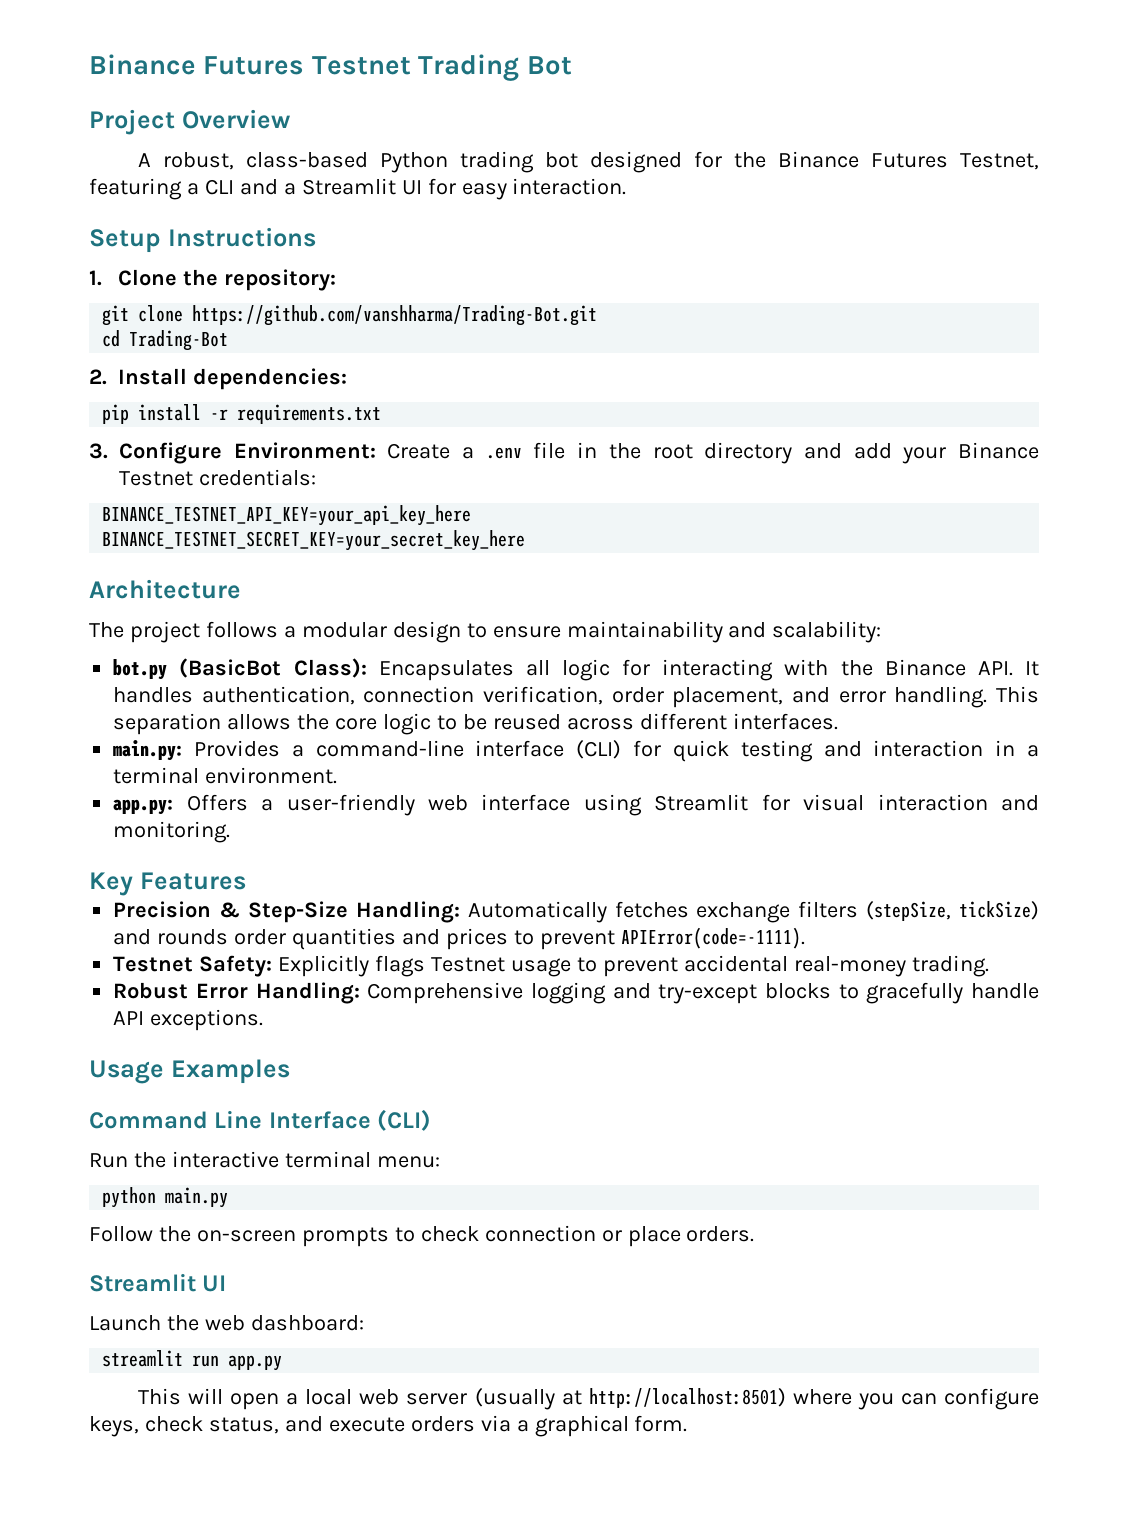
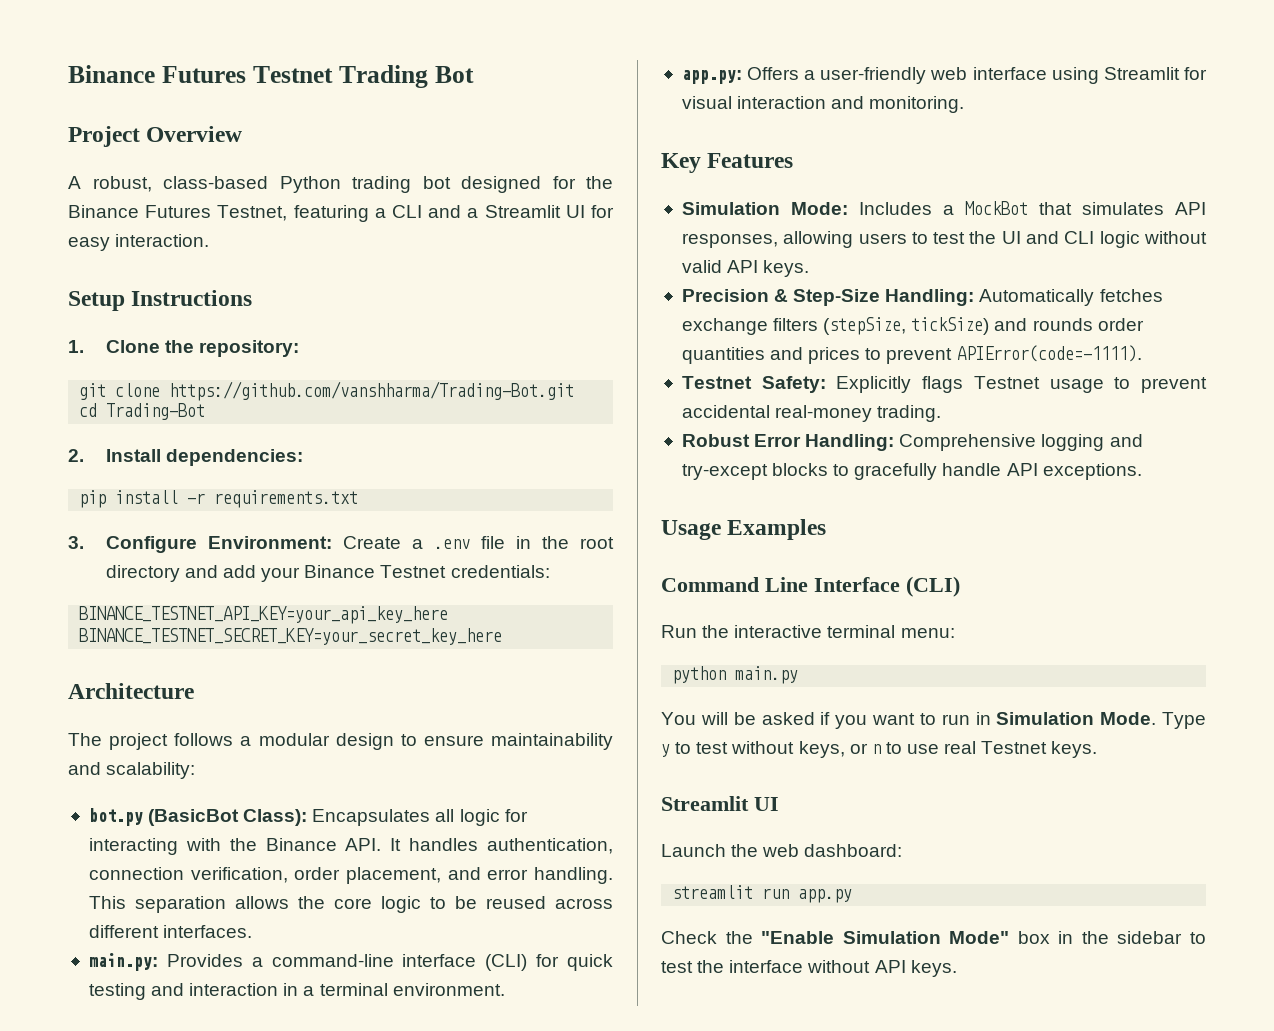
(246, 881) none -> [681,201,1206,215] [681,231,1207,248] [681,260,810,277] // Simulation Mode: Includes a MockBot that simulates API responses, allowing users to test the UI and CLI logic without valid API keys.
[89,1225,755,1247] Follow the on-screen prompts to check connection or place orders. -> [661,712,1206,729] [661,741,1098,758] You will be asked if you want to run in Simulation Mode. Type y to test without keys, or n to use real Testnet keys.
[138,1388,1039,1410] [89,1415,688,1437] This will open a local web server (usually at http://localhost:8501) where you can configure keys, check status, and execute orders via a graphical form. -> [661,931,1206,944] [661,960,957,977] Check the "Enable Simulation Mode" box in the sidebar to test the interface without API keys.

